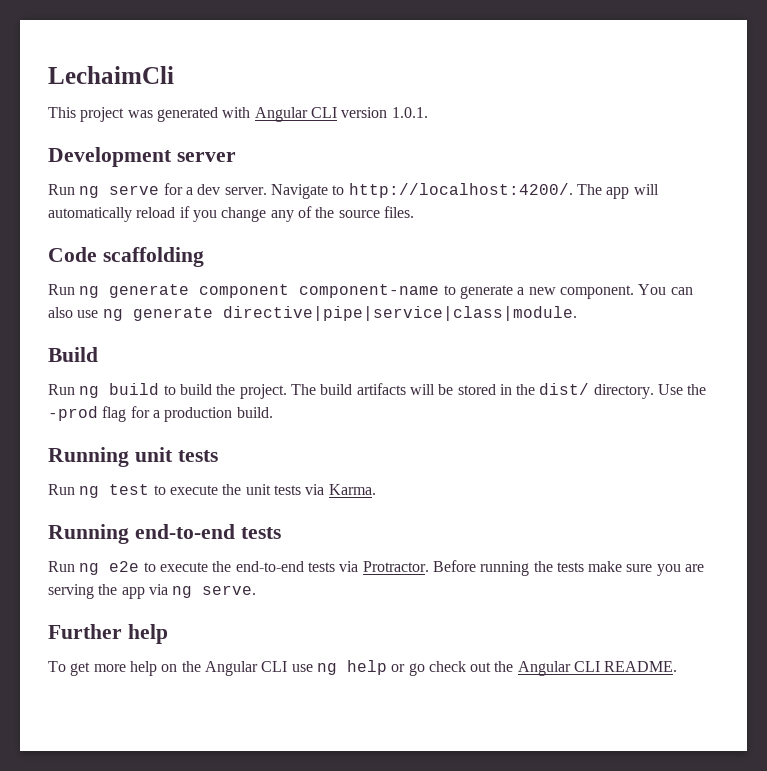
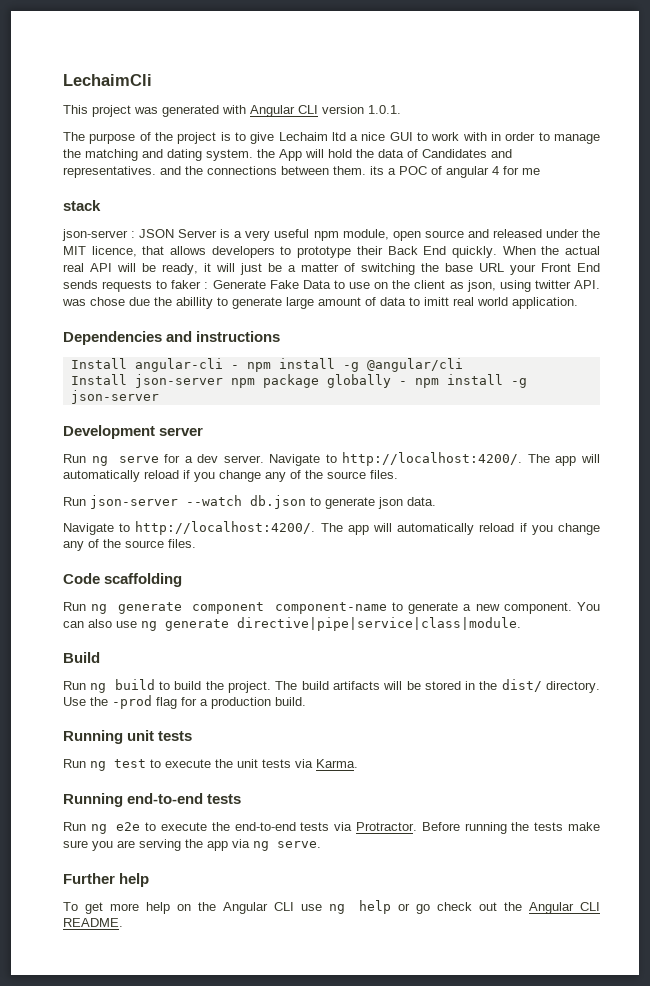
(428, 112) none -> [63,132,601,144] [63,149,512,161] [63,166,540,178] [63,200,101,211] [62,229,600,241] [63,246,600,258] [63,263,600,275] [63,280,601,292] [62,297,578,309] [63,331,281,345] [70,358,463,372] [70,374,527,388] [70,390,159,404] // The purpose of the project is to give Lechaim ltd a nice GUI to work with in order to manage the matching and dating system. the App will hold the data of Candidates and representatives. and the connections between them. its a POC of angular 4 for me // stack // json-server : JSON Server is a very useful npm module, open source and released under the MIT licence, that allows developers to prototype their Back End quickly. When the actual real API will be ready, it will just be a matter of switching the base URL your Front End sends requests to faker : Generate Fake Data to use on the client as json, using twitter API. was chose due the abillity to generate large amount of data to imitt real world application. // Dependencies and instructions // Install angular-cli - npm install -g @angular/cli // Install json-server npm package globally - npm install -g json-server
(414, 212) none -> [63,495,436,509] [63,521,600,535] [63,539,196,551] // Run json-server --watch db.json to generate json data. // Navigate to http://localhost:4200/. The app will automatically reload if you change any of the source files.

